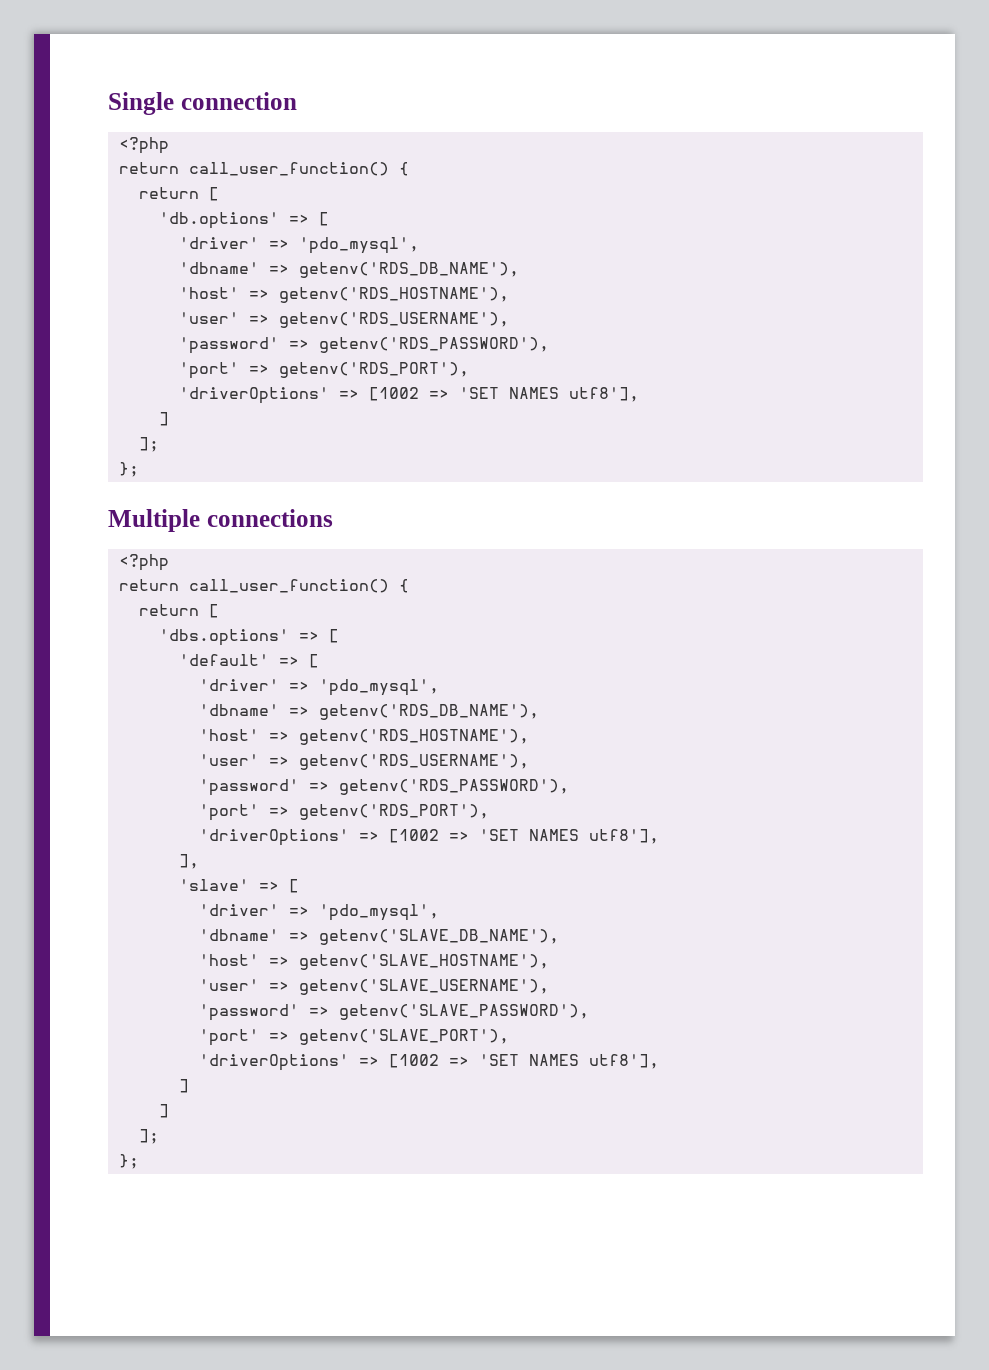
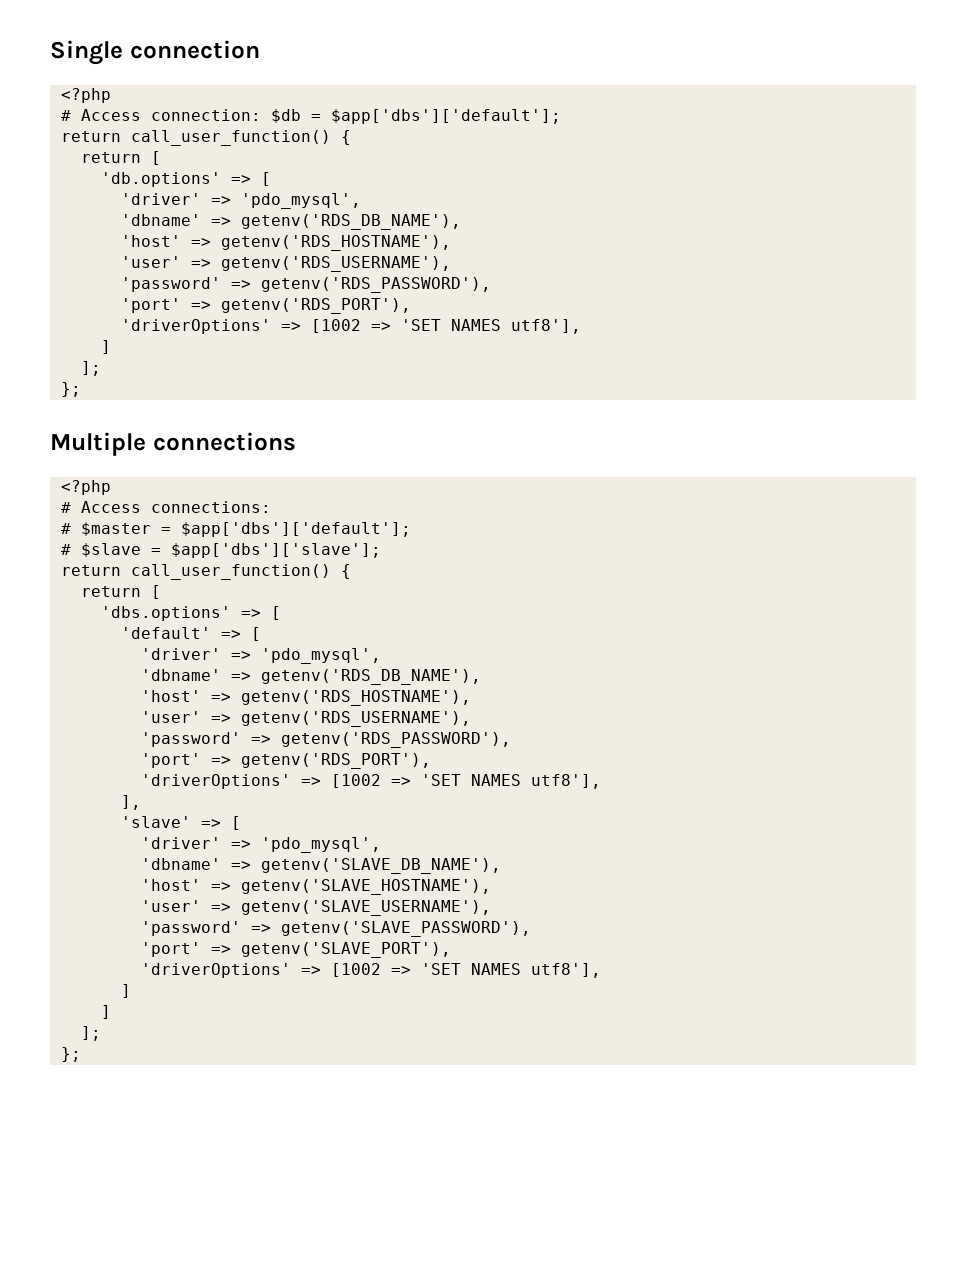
(170, 145) none -> [60,109,561,124] // # Access connection: $db = $app['dbs']['default'];
(170, 562) none -> [60,501,271,513] [60,522,411,537] [60,543,381,558] // # Access connections: // # $master = $app['dbs']['default']; // # $slave = $app['dbs']['slave'];

